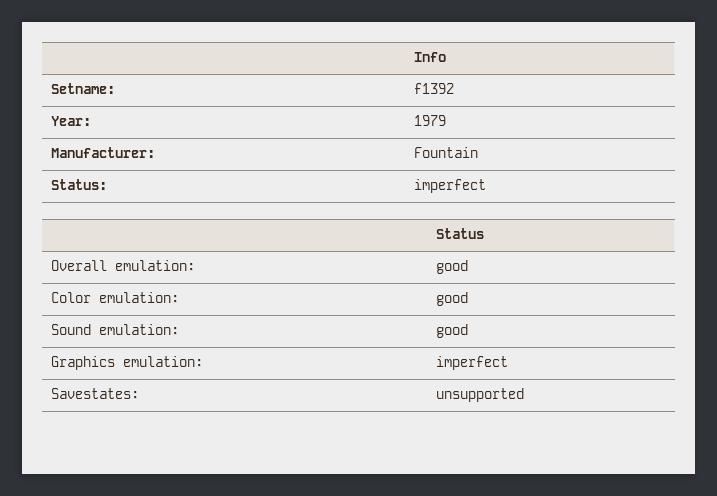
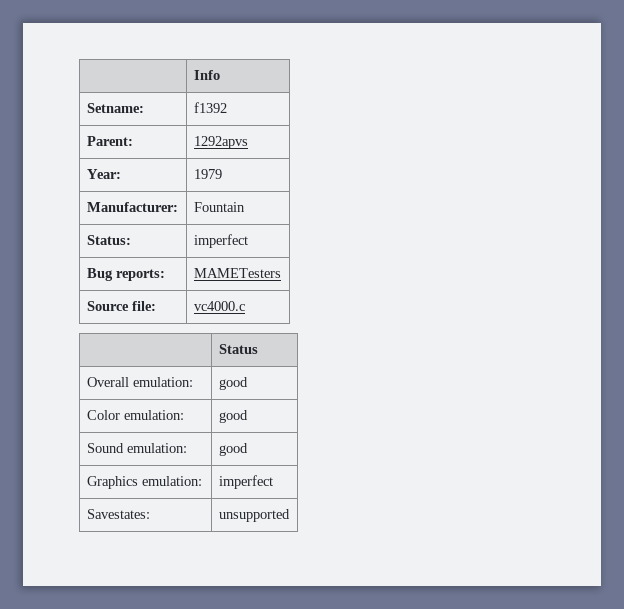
(455, 88) none -> [86,136,133,146] [193,136,248,149] // Parent: | 1292apvs
(487, 186) none -> [86,268,165,281] [193,268,281,278] [86,301,156,311] [193,301,245,311] // Bug reports: | MAMETesters // Source file: | vc4000.c

